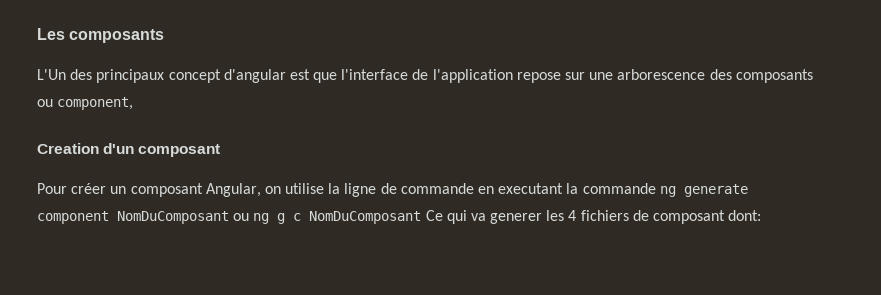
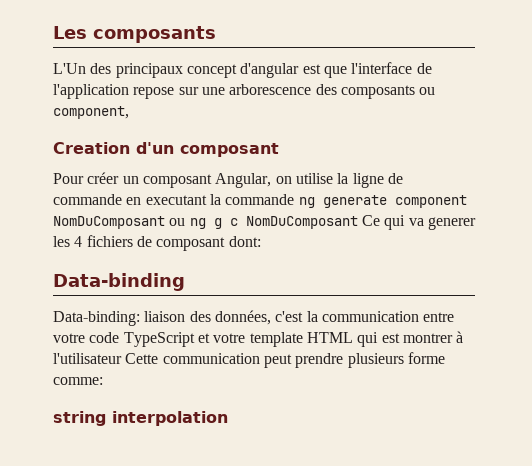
(762, 215) none -> [53,273,185,291] [53,310,455,326] [53,331,464,347] [53,352,445,368] [53,377,103,385] [53,411,228,426] // Data-binding // Data-binding: liaison des données, c'est la communication entre votre code TypeScript et votre template HTML qui est montrer à l'utilisateur Cette communication peut prendre plusieurs forme comme: // string interpolation

